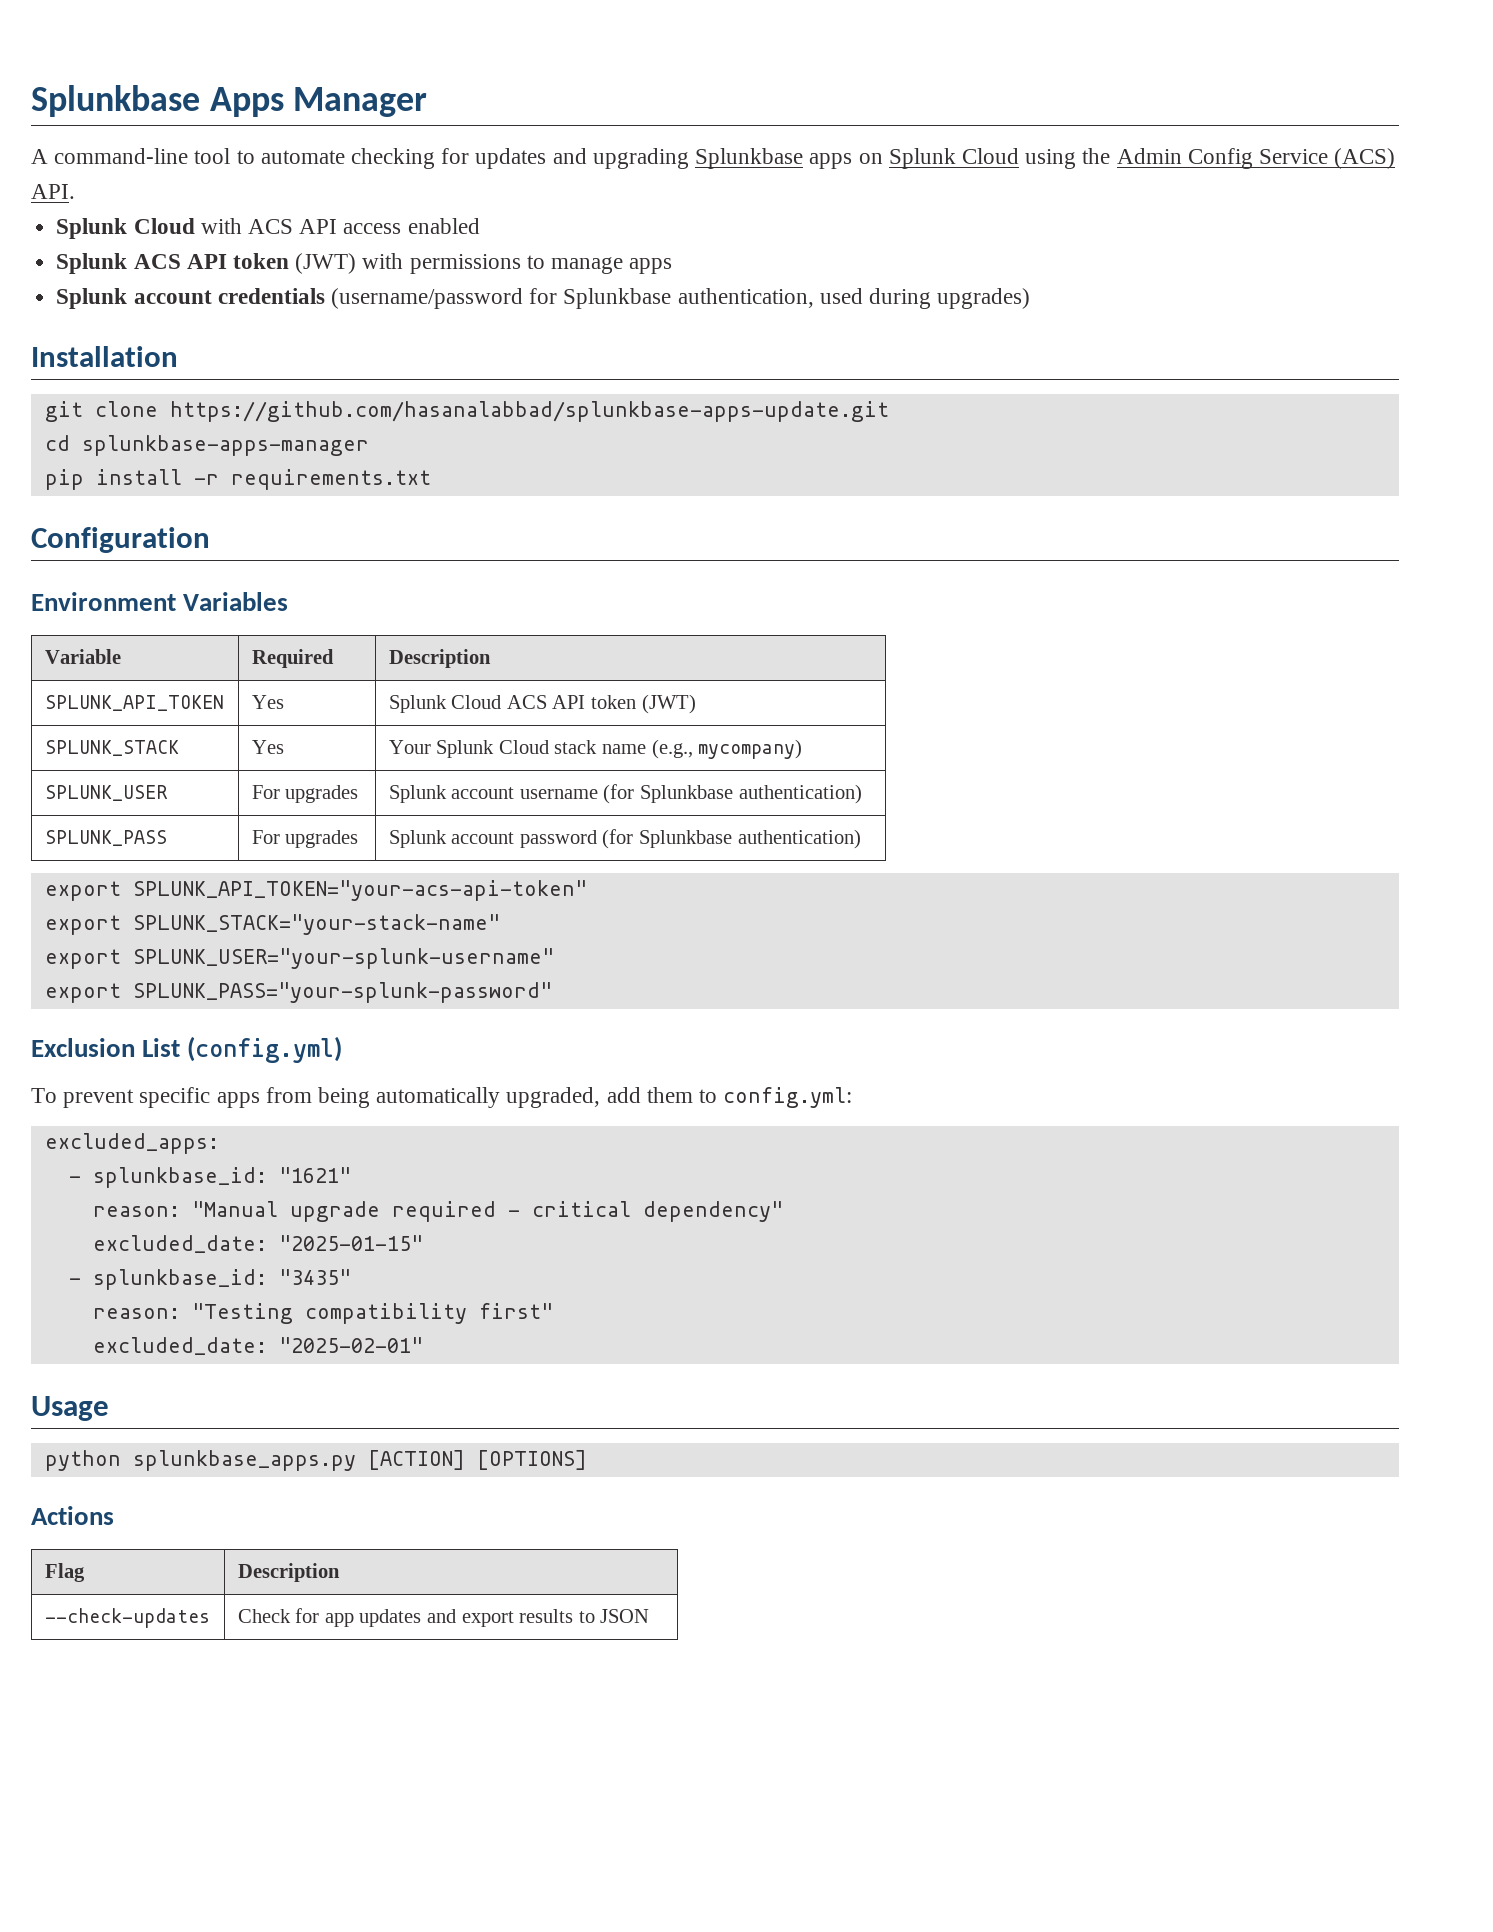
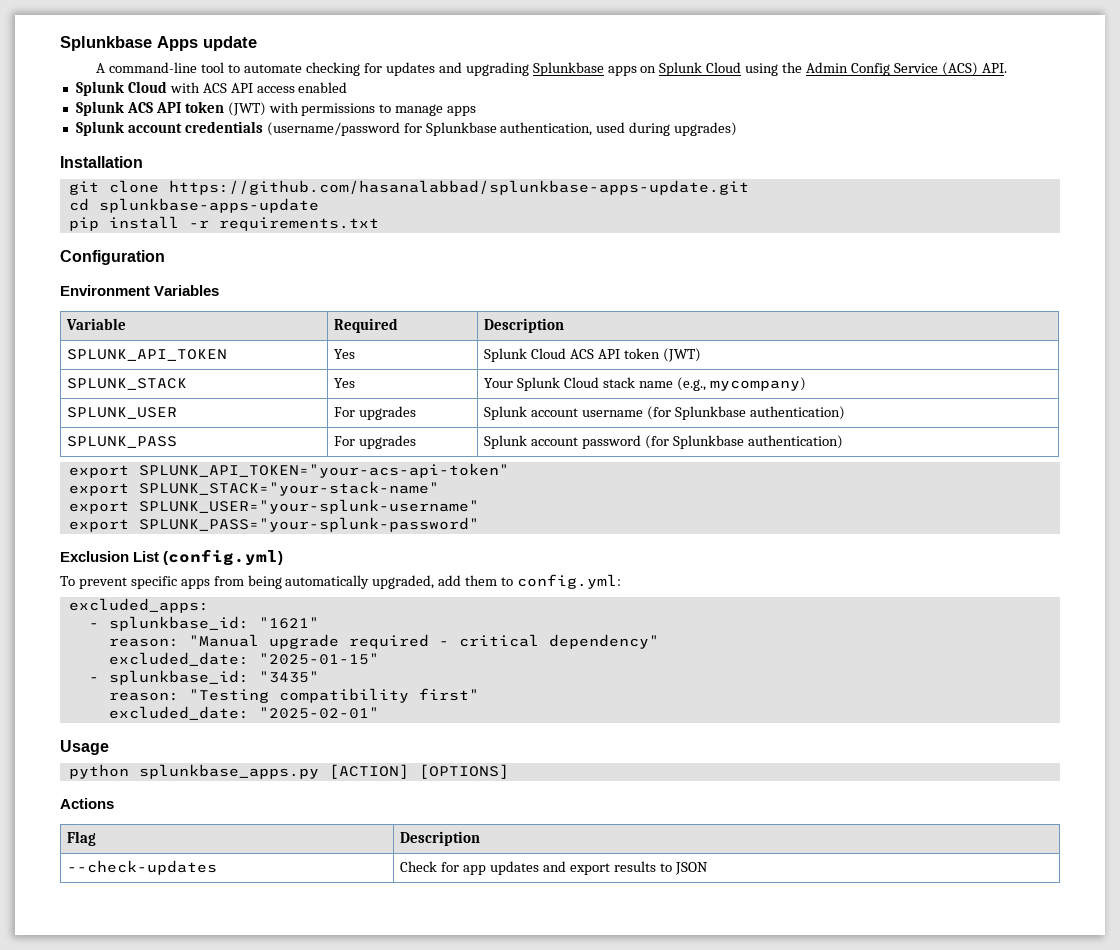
[293,87,428,117] Manager -> [203,36,257,51] update
[81,435,369,456] splunkbase-apps-manager -> [98,198,319,213] splunkbase-apps-update

